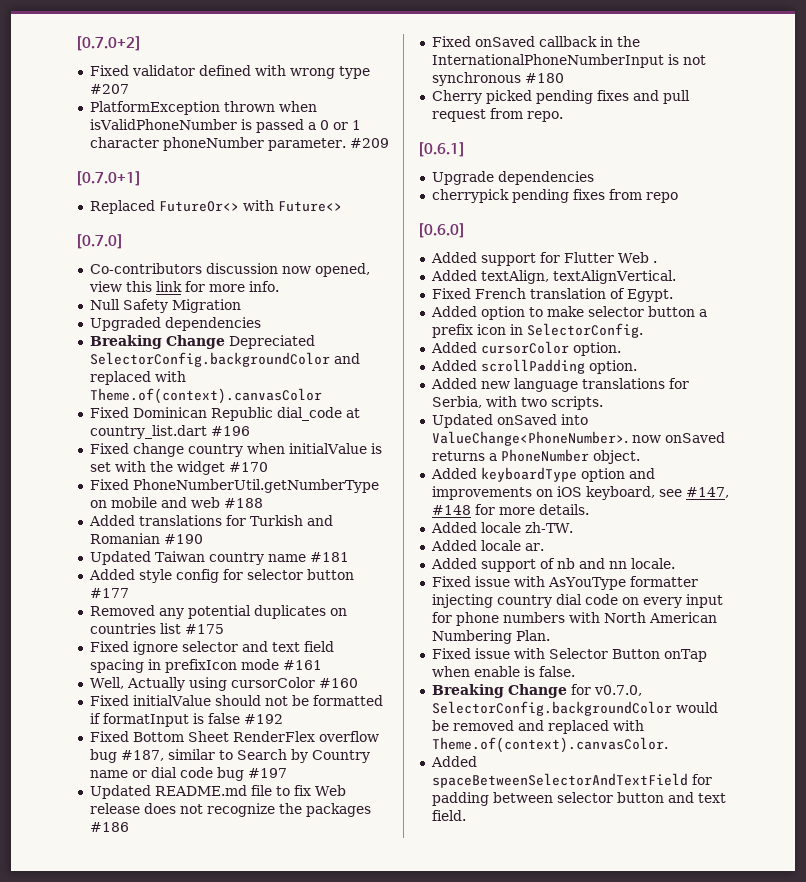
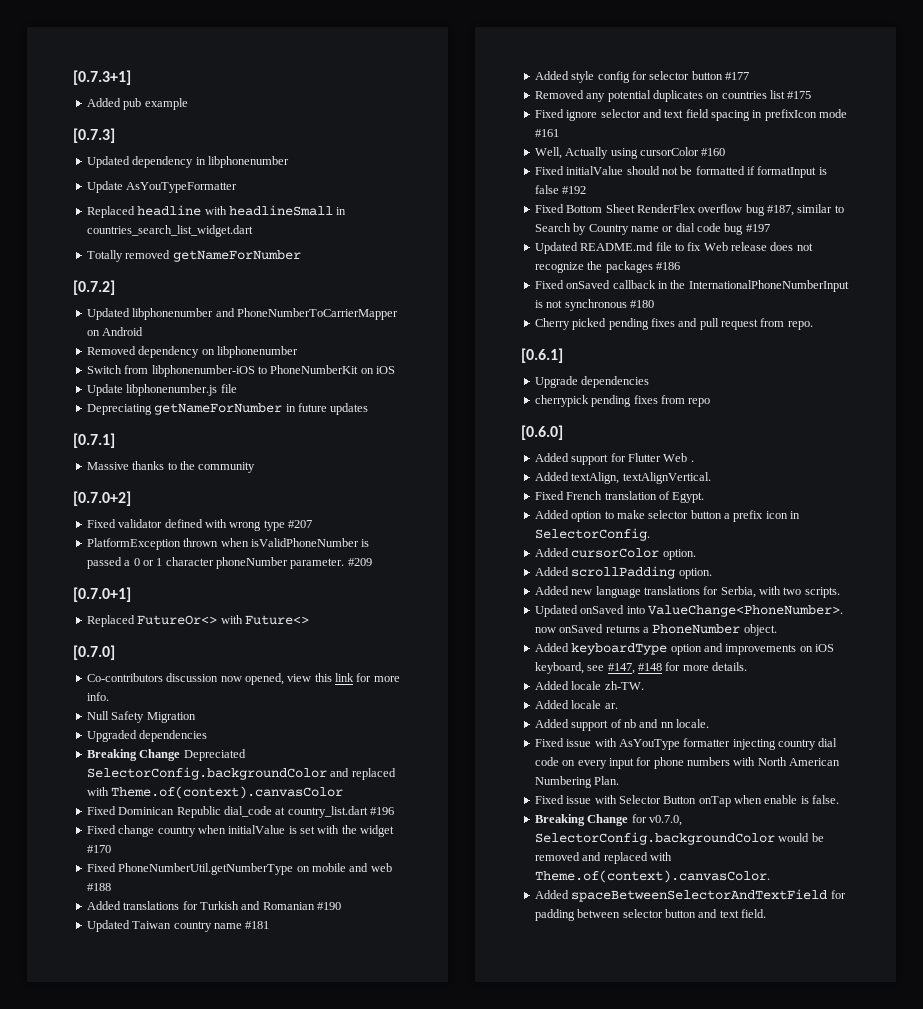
(75, 43) none -> [73,70,131,85] [86,98,188,110] [73,128,115,143] [86,156,289,168] [86,181,238,193] [86,205,347,218] [86,225,253,237] [86,250,301,262] [73,280,115,295] [86,308,398,320] [86,327,144,336] [86,346,298,358] [86,365,395,377] [86,384,237,396] [86,403,369,415] [73,433,115,448] [86,461,256,473] [0.7.3+1] // Added pub example // [0.7.3] // Updated dependency in libphonenumber // Update AsYouTypeFormatter // Replaced headline with headlineSmall in countries_search_list_widget.dart // Totally removed getNameForNumber // [0.7.2] // Updated libphonenumber and PhoneNumberToCarrierMapper on Android // Removed dependency on libphonenumber // Switch from libphonenumber-iOS to PhoneNumberKit on iOS // Update libphonenumber.js file // Depreciating getNameForNumber in future updates // [0.7.1] // Massive thanks to the community //

